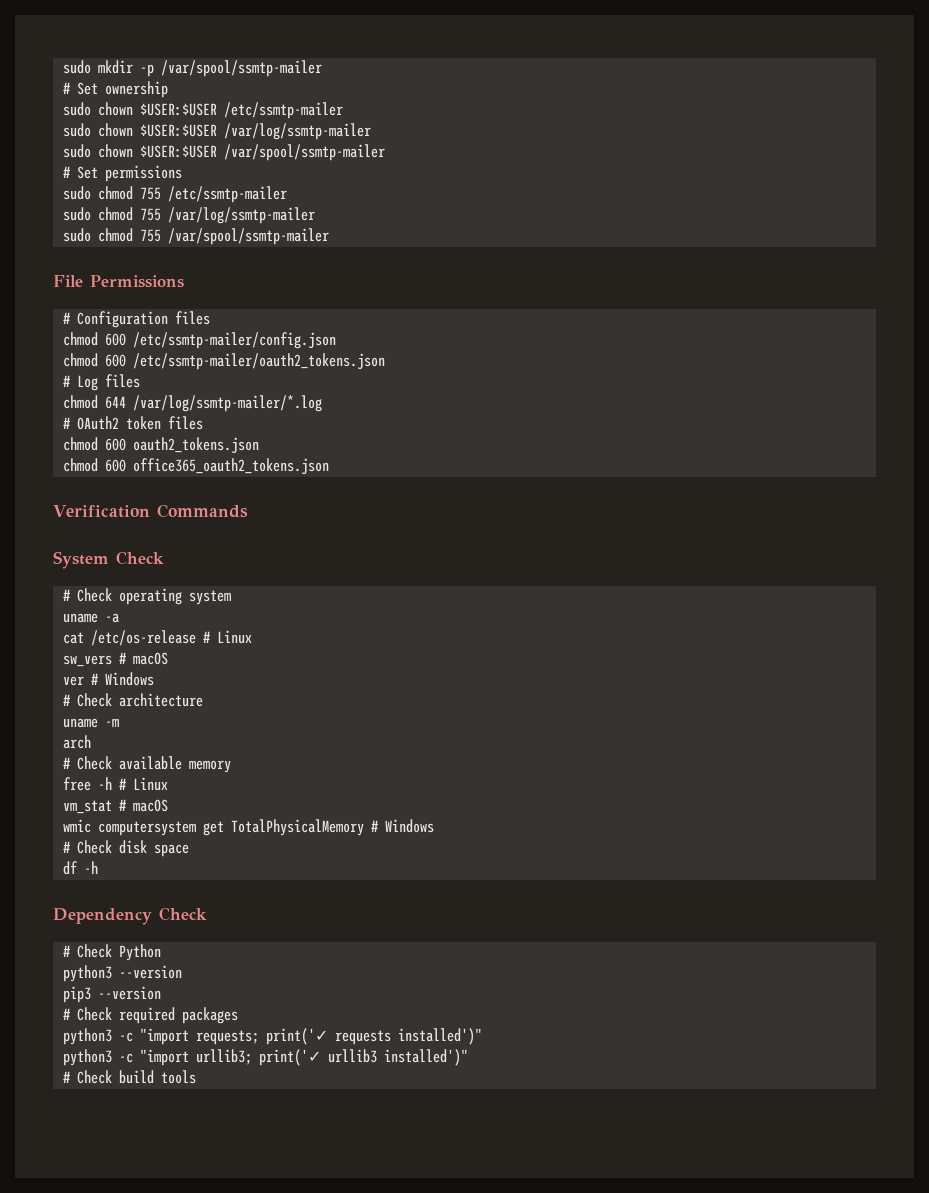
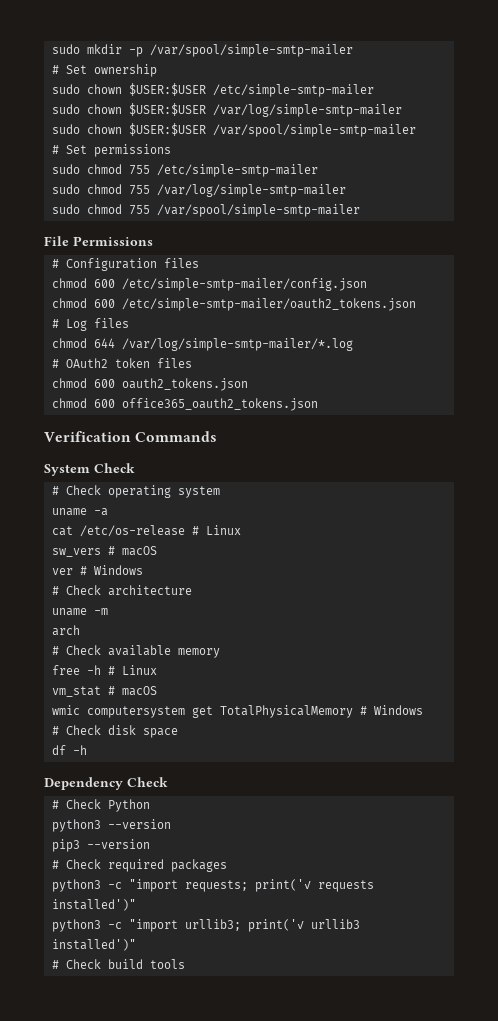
[160,60,322,77] /var/spool/ssmtp-mailer -> [149,44,353,57] /var/spool/simple-smtp-mailer
[223,102,343,119] [62,123,371,140] [62,144,385,161] /etc/ssmtp-mailer // sudo chown $USER:$USER /var/log/ssmtp-mailer // sudo chown $USER:$USER /var/spool/ssmtp-mailer -> [212,84,374,97] [51,103,402,117] [51,123,416,137] /etc/simple-smtp-mailer // sudo chown $USER:$USER /var/log/simple-smtp-mailer // sudo chown $USER:$USER /var/spool/simple-smtp-mailer
[167,186,287,203] [62,207,315,224] [62,228,329,245] /etc/ssmtp-mailer // sudo chmod 755 /var/log/ssmtp-mailer // sudo chmod 755 /var/spool/ssmtp-mailer -> [156,164,318,177] [51,184,346,197] [51,204,360,217] /etc/simple-smtp-mailer // sudo chmod 755 /var/log/simple-smtp-mailer // sudo chmod 755 /var/spool/simple-smtp-mailer
[132,332,336,349] [62,353,385,370] /etc/ssmtp-mailer/config.json // chmod 600 /etc/ssmtp-mailer/oauth2_tokens.json -> [121,278,367,291] [51,298,416,311] /etc/simple-smtp-mailer/config.json // chmod 600 /etc/simple-smtp-mailer/oauth2_tokens.json
[132,395,322,412] /var/log/ssmtp-mailer/*.log -> [121,338,353,351] /var/log/simple-smtp-mailer/*.log

